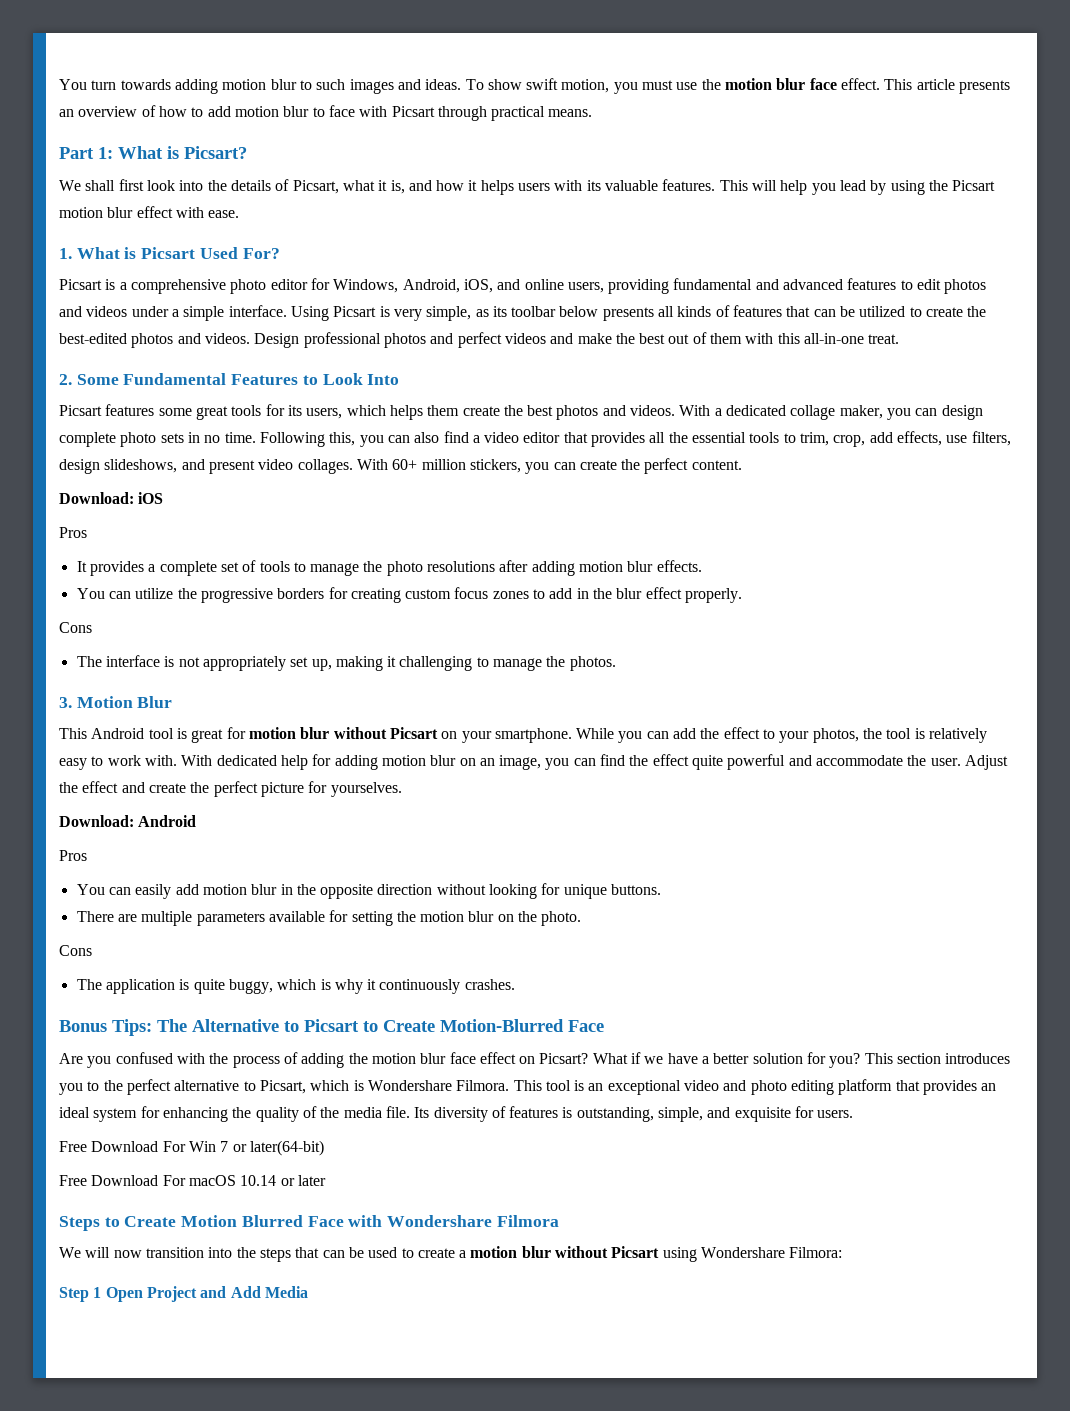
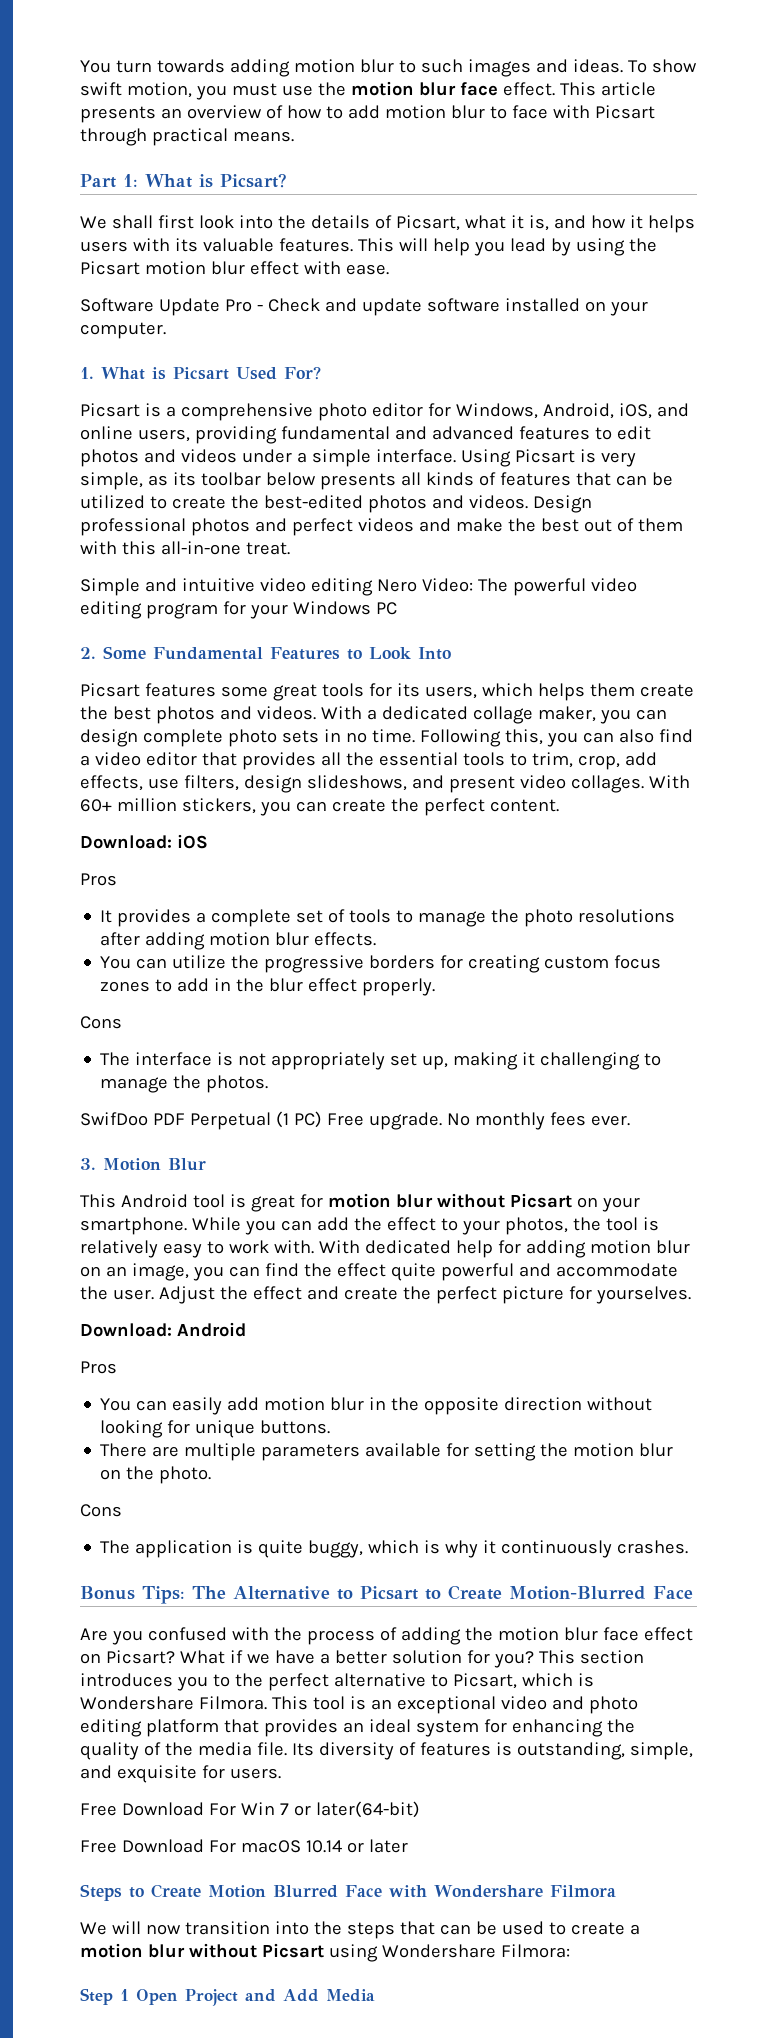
(240, 214) none -> [80,298,648,316] [80,322,166,339] // Software Update Pro - Check and update software installed on your computer.
(900, 339) none -> [80,578,637,596] [80,601,397,619] // Simple and intuitive video editing Nero Video: The powerful video editing program for your Windows PC
(616, 663) none -> [80,1111,630,1130] // SwifDoo PDF Perpetual (1 PC) Free upgrade. No monthly fees ever.

